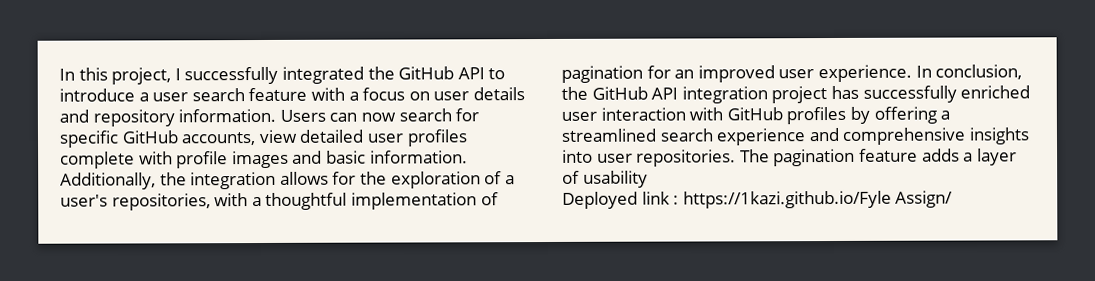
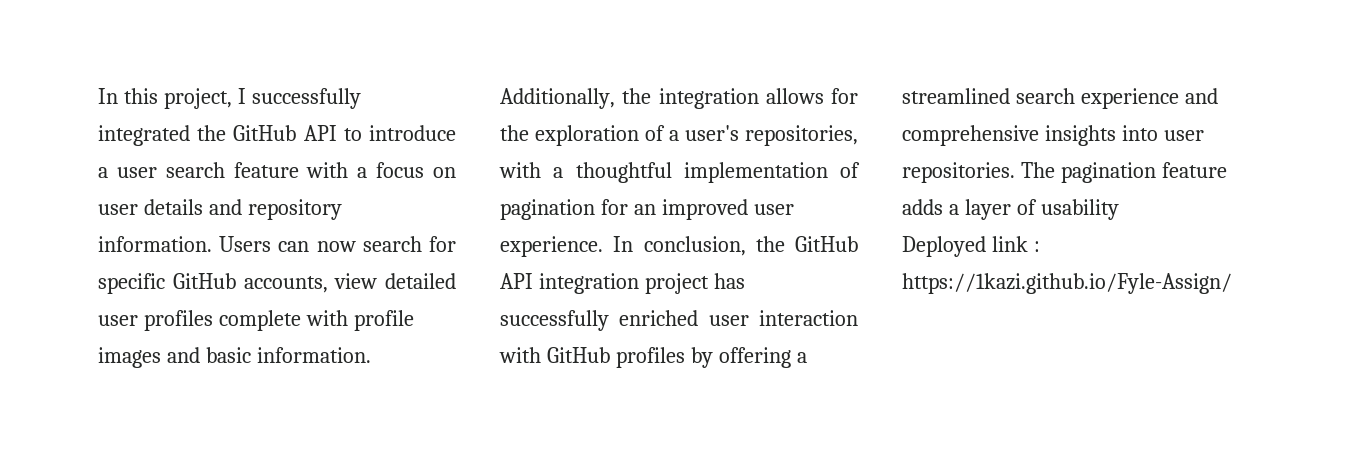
[682,190,954,209] https://1kazi.github.io/Fyle Assign/ -> [902,273,1232,294] https://1kazi.github.io/Fyle-Assign/

